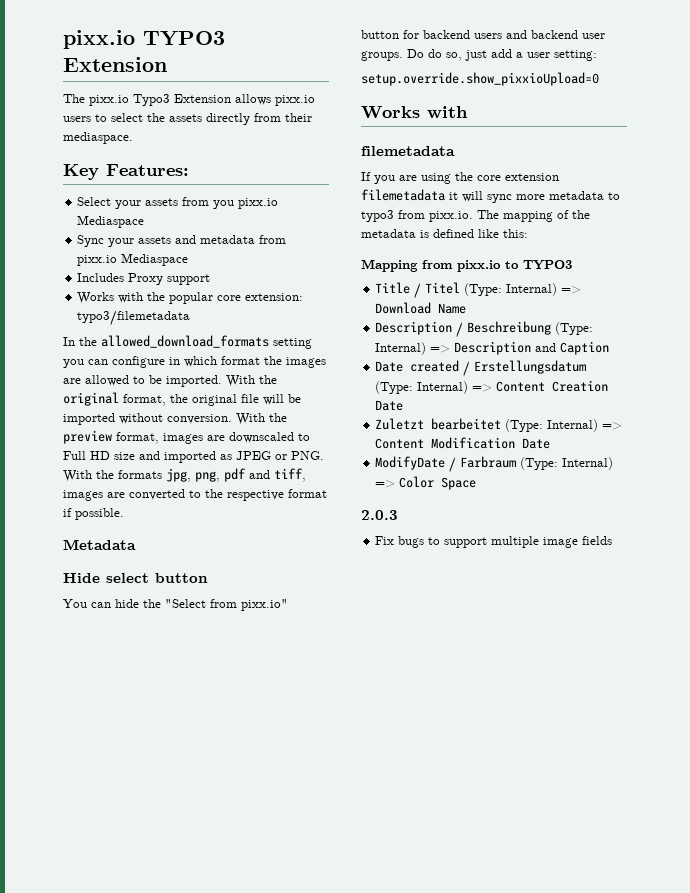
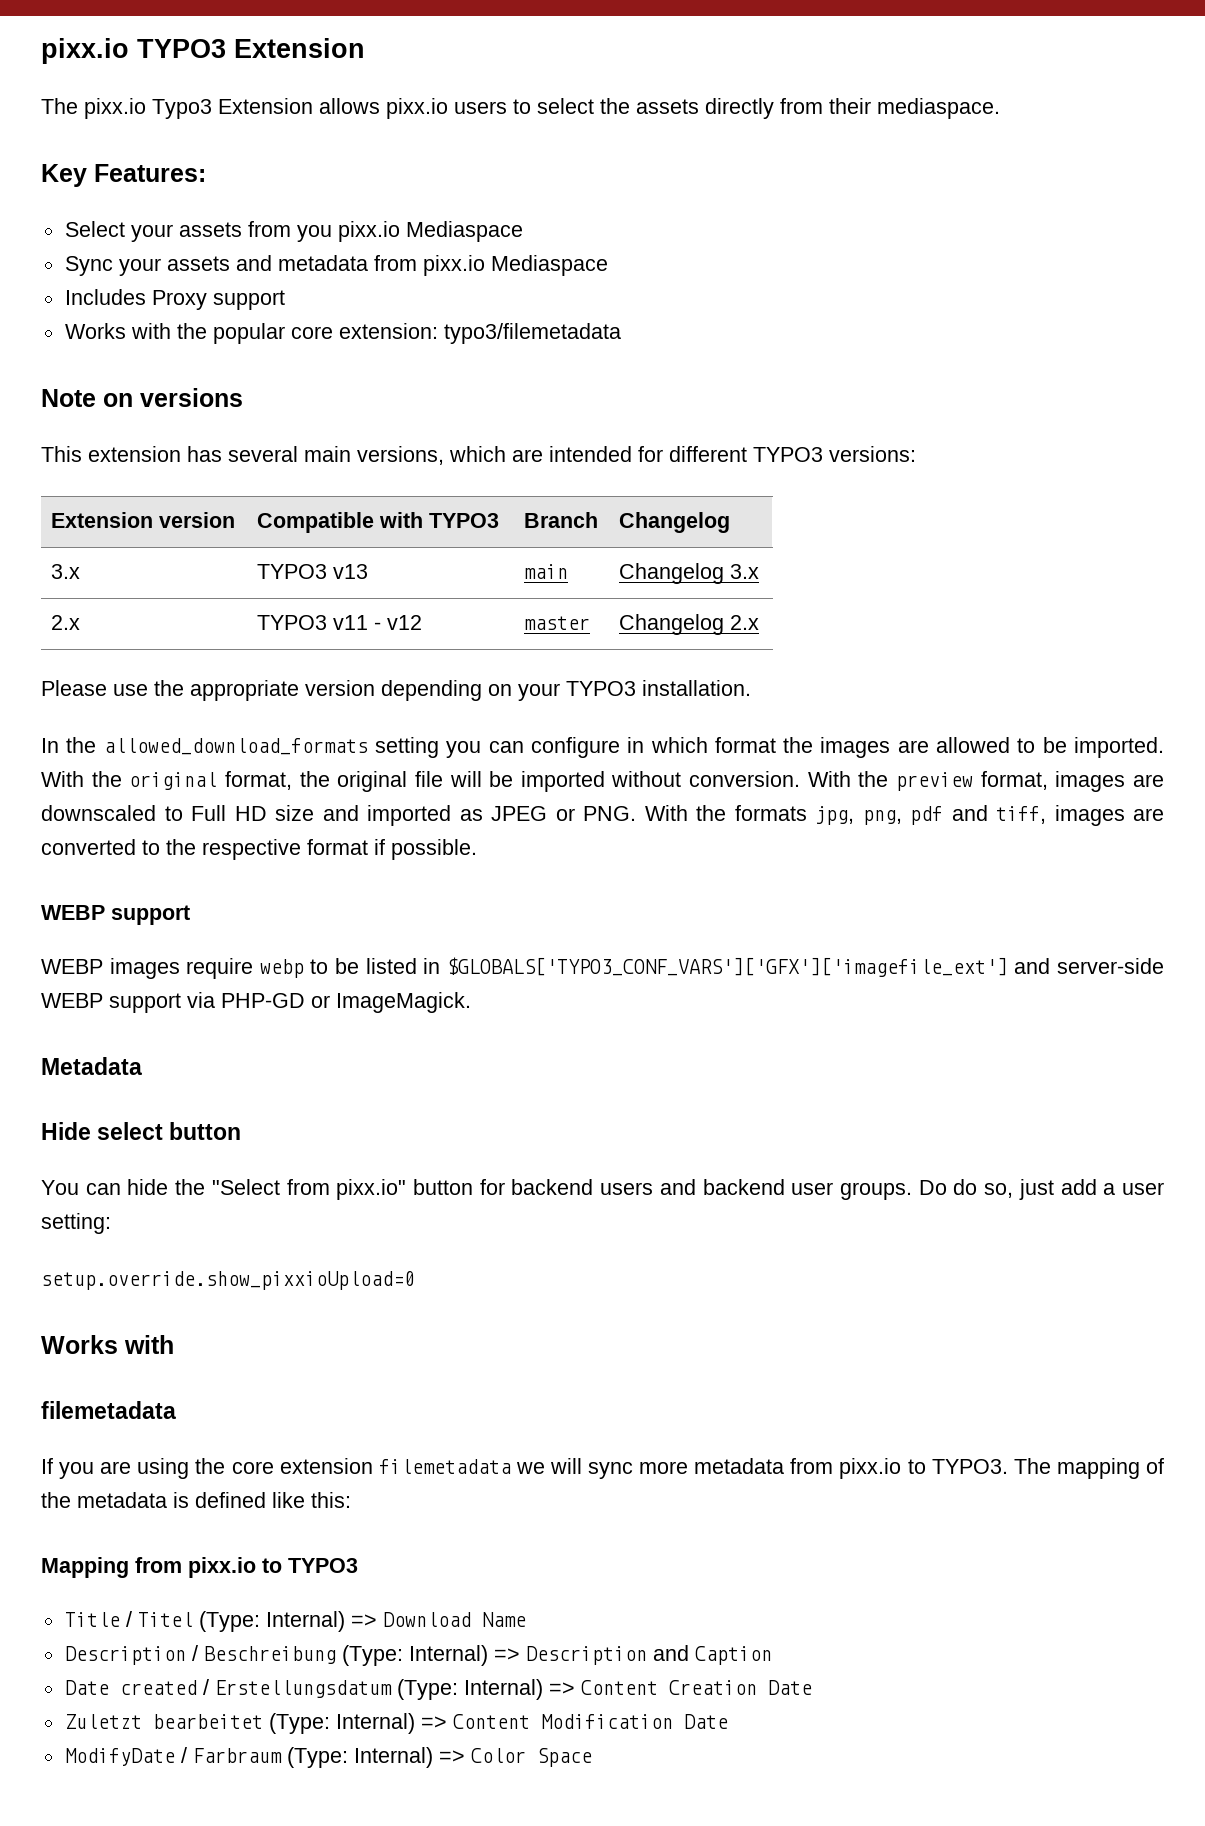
(191, 318) none -> [41,388,243,407] [41,446,916,465] [51,512,236,528] [257,512,500,533] [524,512,599,528] [619,512,731,533] [51,564,81,579] [257,564,369,579] [524,564,569,579] [619,563,760,584] [51,615,81,630] [257,615,423,630] [524,616,591,630] [619,614,760,635] [41,680,751,701] // Note on versions // This extension has several main versions, which are intended for different TYPO3 versions: // Extension version | Compatible with TYPO3 | Branch | Changelog // 3.x | TYPO3 v13 | main | Changelog 3.x // 2.x | TYPO3 v11 - v12 | master | Changelog 2.x // Please use the appropriate version depending on your TYPO3 installation.
(124, 514) none -> [41,905,190,925] [41,957,1164,979] [41,992,471,1013] // WEBP support // WEBP images require webp to be listed in $GLOBALS['TYPO3_CONF_VARS']['GFX']['imagefile_ext'] and server-side WEBP support via PHP-GD or ImageMagick.
[449,192,458,200] it -> [515,1462,545,1474] we
[608,192,620,200] [361,210,473,222] to typo3 from pixx.io. -> [790,1458,1008,1479] from pixx.io to TYPO3.
[361,510,398,520] [375,536,613,548] // 2.0.3 // Fix bugs to support multiple image fields -> (592, 1757) none

